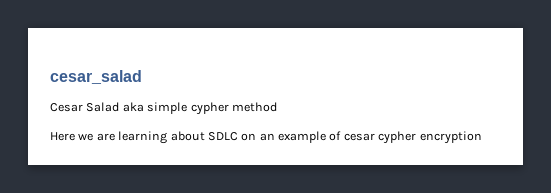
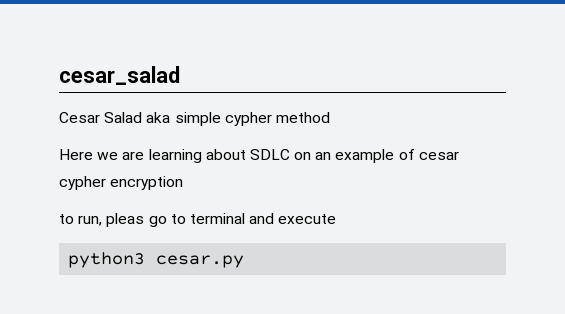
(482, 137) none -> [59,213,337,227] [68,252,245,268] // to run, pleas go to terminal and execute // python3 cesar.py

